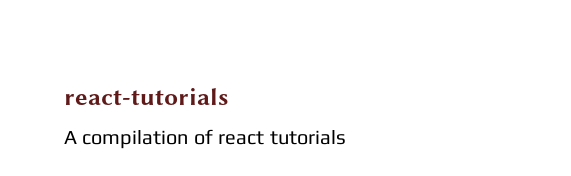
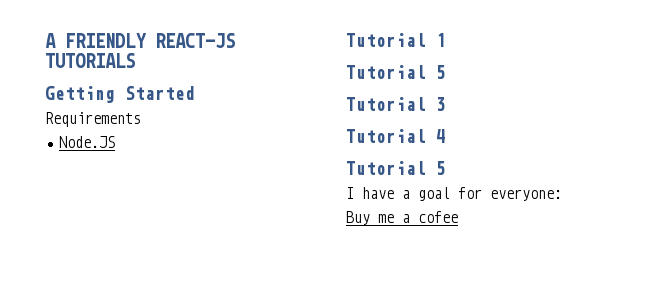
[64,88,228,105] [64,129,346,149] react-tutorials // A compilation of react tutorials -> [45,33,235,48] [45,53,135,68] [45,86,195,103] [45,112,141,127] [58,136,115,148] [346,33,446,47] [346,65,446,79] [346,97,446,111] [346,129,446,143] [346,161,446,175] [346,187,562,201] [346,211,458,225] A FRIENDLY REACT-JS TUTORIALS // Getting Started // Requirements // Node.JS // Tutorial 1 // Tutorial 5 // Tutorial 3 // Tutorial 4 // Tutorial 5 // I have a goal for everyone: // Buy me a cofee

